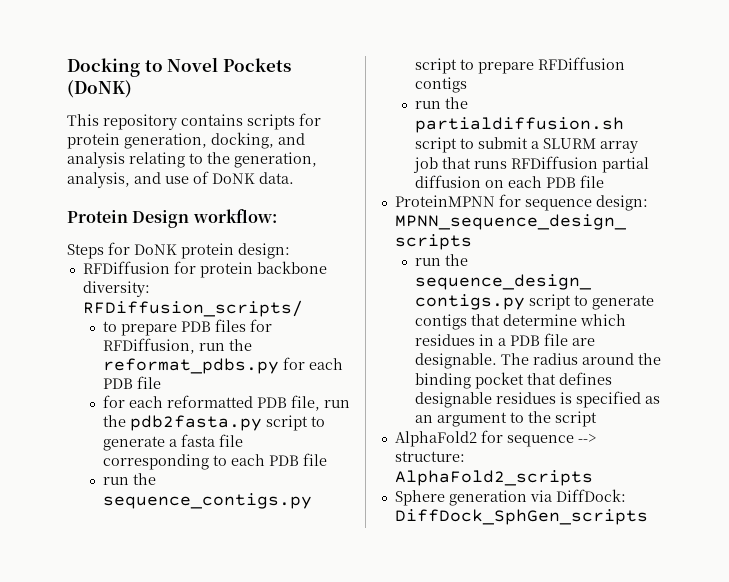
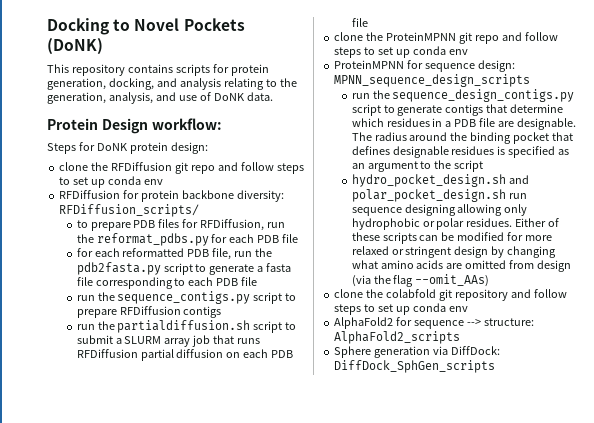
(290, 251) none -> [59,162,304,174] [59,176,163,188] // clone the RFDiffusion git repo and follow steps to set up conda env
(604, 181) none -> [334,32,558,44] [334,46,468,58] // clone the ProteinMPNN git repo and follow steps to set up conda env
(597, 419) none -> [351,174,529,187] [351,189,527,202] [351,204,528,216] [351,218,560,230] [351,232,553,244] [351,246,557,258] [351,260,572,272] [351,274,490,287] [334,289,567,301] [334,303,468,315] // hydro_pocket_design.sh and polar_pocket_design.sh run sequence designing allowing only hydrophobic or polar residues. Either of these scripts can be modified for more relaxed or stringent design by changing what amino acids are omitted from design (via the flag --omit_AAs) // clone the colabfold git repository and follow steps to set up conda env

